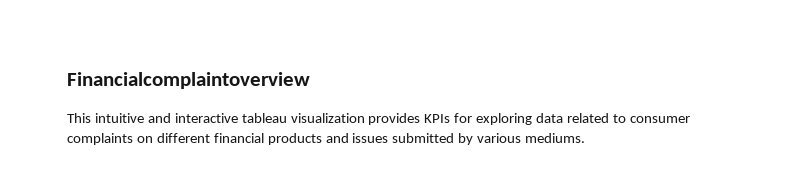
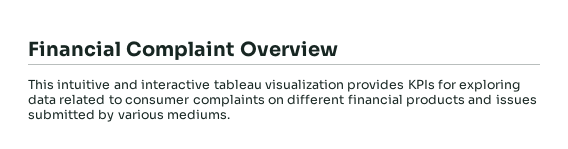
[67,72,310,89] Financialcomplaintoverview -> [28,41,338,60] Financial Complaint Overview

